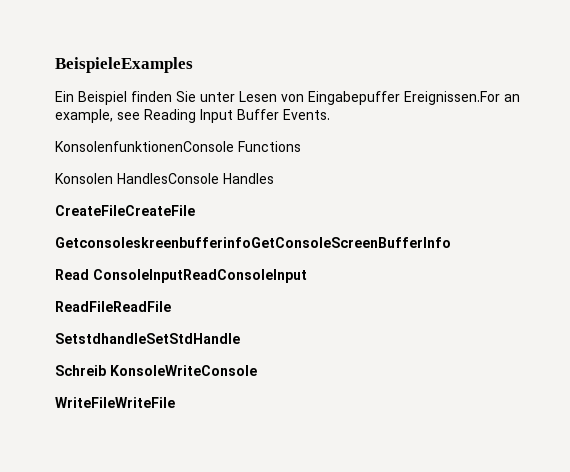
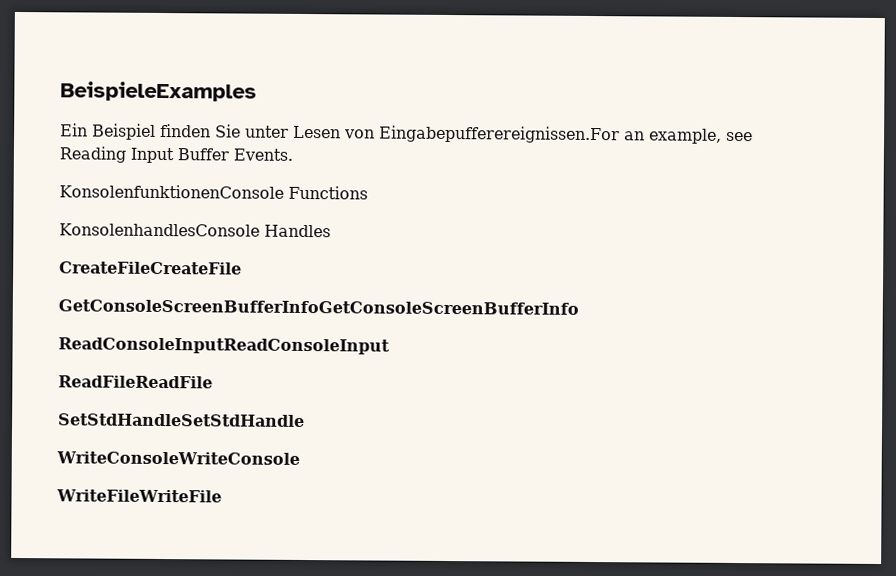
[308,91,500,105] Eingabepuffer Ereignissen.For -> [379,125,620,144] Eingabepufferereignissen.For
[55,173,219,184] Konsolen HandlesConsole -> [59,223,260,237] KonsolenhandlesConsole
[55,237,451,248] [55,269,307,283] [55,301,171,312] [55,333,240,344] [55,365,257,376] GetconsoleskreenbufferinfoGetConsoleScreenBufferInfo // Read ConsoleInputReadConsoleInput // ReadFileReadFile // SetstdhandleSetStdHandle // Schreib KonsoleWriteConsole -> [58,299,579,315] [58,337,390,355] [58,375,213,389] [58,413,305,427] [56,451,300,465] GetConsoleScreenBufferInfoGetConsoleScreenBufferInfo // ReadConsoleInputReadConsoleInput // ReadFileReadFile // SetStdHandleSetStdHandle // WriteConsoleWriteConsole

